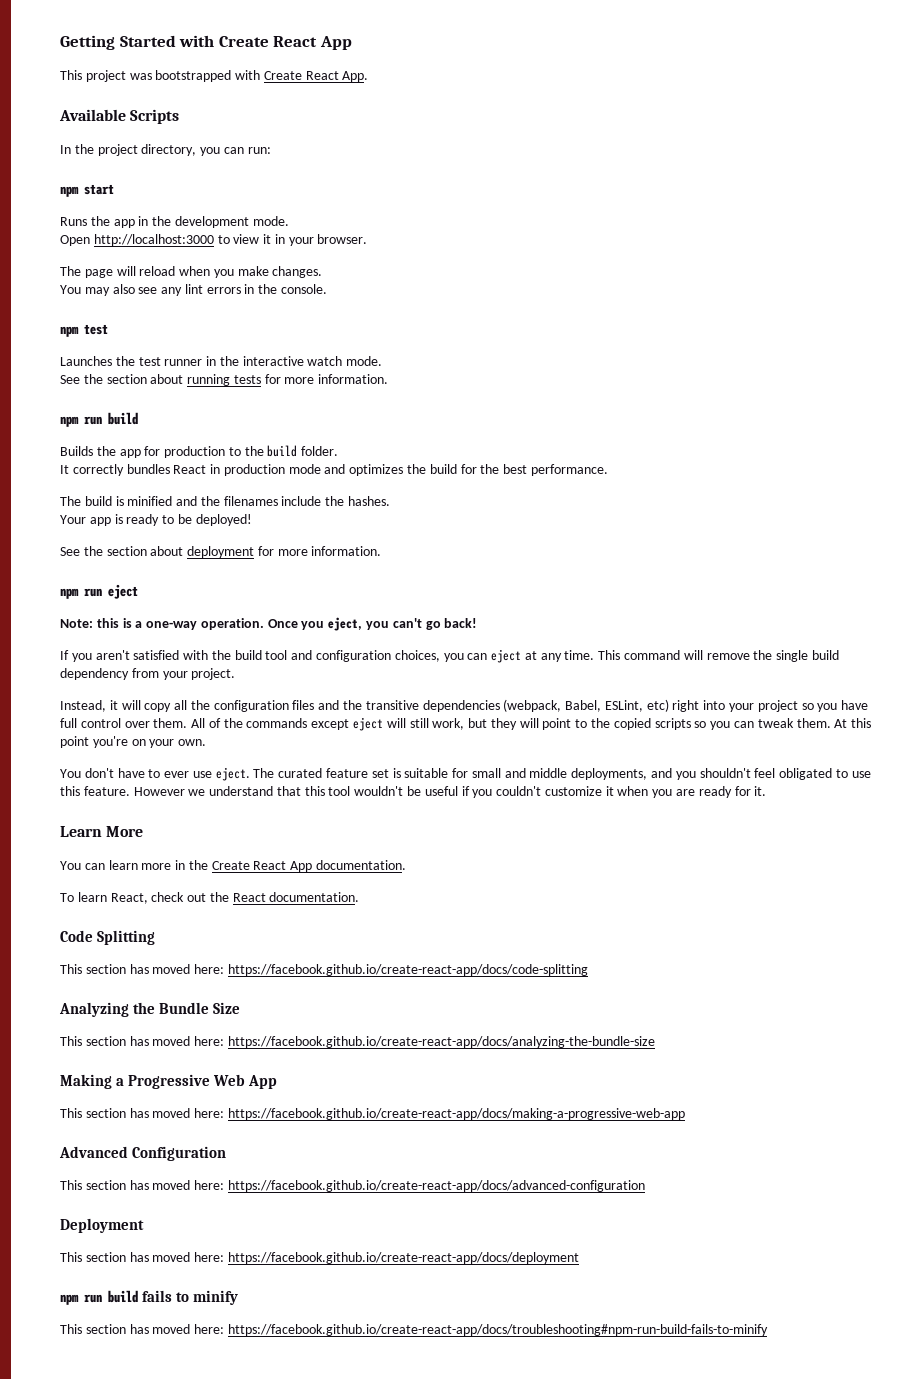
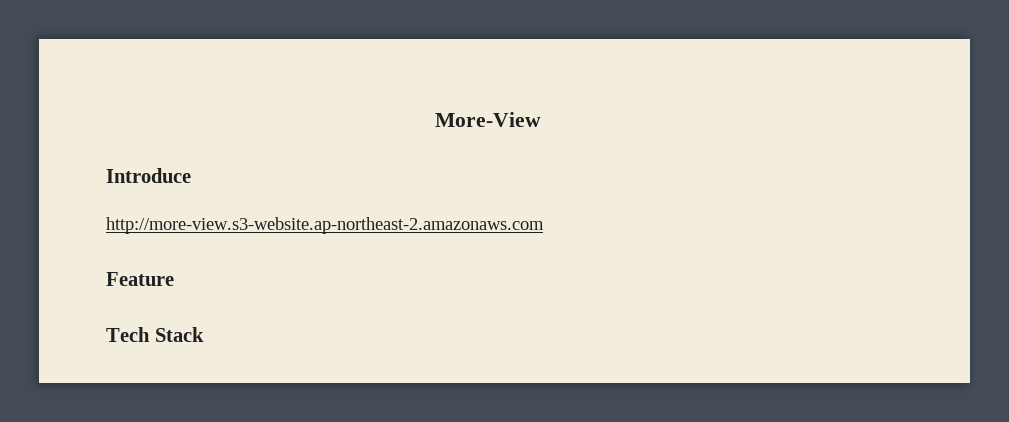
[60,35,352,50] [60,70,369,82] [59,109,180,124] [60,144,271,156] [60,184,114,197] [60,216,289,228] [60,234,368,246] [60,266,323,278] [60,284,328,296] [60,324,108,337] [60,356,383,366] [60,374,389,386] [60,412,138,427] [60,445,339,458] [60,464,608,476] [60,496,391,506] [60,514,252,526] [60,546,382,558] [60,584,138,599] [60,617,478,631] [60,649,839,663] [60,668,236,680] [60,699,869,712] [60,717,872,731] [60,736,207,748] [60,767,871,781] [60,786,767,798] [60,826,144,837] [60,860,407,872] [60,892,360,904] [60,930,155,945] [60,964,588,976] [59,1002,240,1017] [60,1036,655,1048] [60,1074,277,1089] [60,1108,685,1120] [59,1146,226,1161] [60,1180,645,1192] [60,1218,144,1233] [60,1252,579,1264] [60,1290,238,1305] [60,1324,768,1336] Getting Started with Create React App // This project was bootstrapped with Create React App. // Available Scripts // In the project directory, you can run: // npm start // Runs the app in the development mode. // Open http://localhost:3000 to view it in your browser. // The page will reload when you make changes. // You may also see any lint errors in the console. // npm test // Launches the test runner in the interactive watch mode. // See the section about running tests for more information. // npm run build // Builds the app for production to the build folder. // It correctly bundles React in production mode and optimizes the build for the best performance. // The build is minified and the filenames include the hashes. // Your app is ready to be deployed! // See the section about deployment for more information. // npm run eject // Note: this is a one-way operation. Once you eject, you can't go back! // If you aren't satisfied with the build tool and configuration choices, you can eject at any time. This command will remove the single build dependency from your project. // Instead, it will copy all the configuration files and the transitive dependencies (webpack, Babel, ESLint, etc) right into your project so you have full control over them. All of the commands except eject will still work, but they will point to the copied scripts so you can tweak them. At this point you're on your own. // You don't have to ever use eject. The curated feature set is suitable for small and middle deployments, and you shouldn't feel obligated to use this feature. However we understand that this tool wouldn't be useful if you couldn't customize it when you are ready for it. // Learn More // You can learn more in the Create React App documentation. // To learn React, check out the React documentation. // Code Splitting // This section has moved here: https://facebook.github.io/create-react-app/docs/code-splitting // Analyzing the Bundle Size // This section has moved here: https://facebook.github.io/create-react-app/docs/analyzing-the-bundle-size // Making a Progressive Web App // This section has moved here: https://facebook.github.io/create-react-app/docs/making-a-progressive-web-app // Advanced Configuration // This section has moved here: https://facebook.github.io/create-react-app/docs/advanced-configuration // Deployment // This section has moved here: https://facebook.github.io/create-react-app/docs/deployment // npm run build fails to minify // This section has moved here: https://facebook.github.io/create-react-app/docs/troubleshooting#npm-run-build-fails-to-minify -> [434,112,541,127] [106,168,191,183] [106,217,544,234] [106,272,174,286] [106,327,204,342] More-View // Introduce // http://more-view.s3-website.ap-northeast-2.amazonaws.com // Feature // Tech Stack

